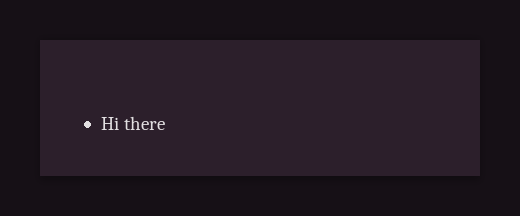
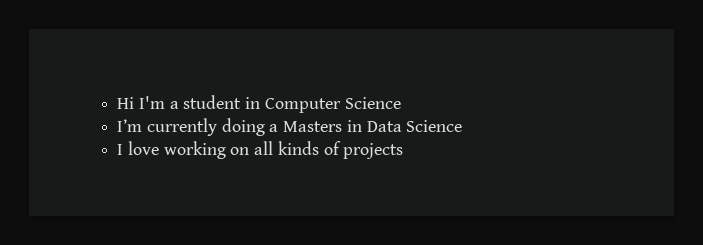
[124,116,166,130] there -> [138,95,401,113] [117,118,463,136] [117,141,404,159] I'm a student in Computer Science // I’m currently doing a Masters in Data Science // I love working on all kinds of projects

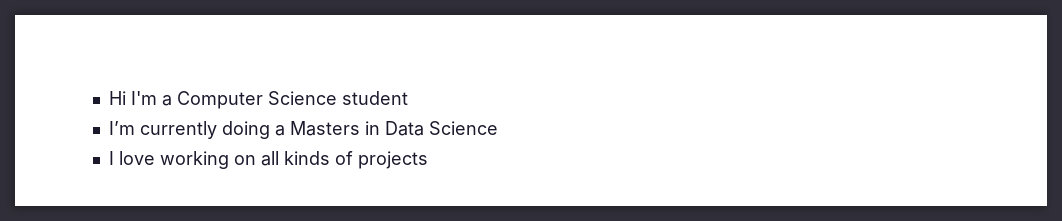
[183,95,261,109] student in -> (172, 100) none
(401, 103) none -> [341,91,408,105] student

